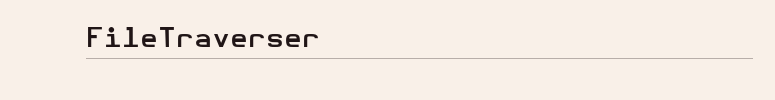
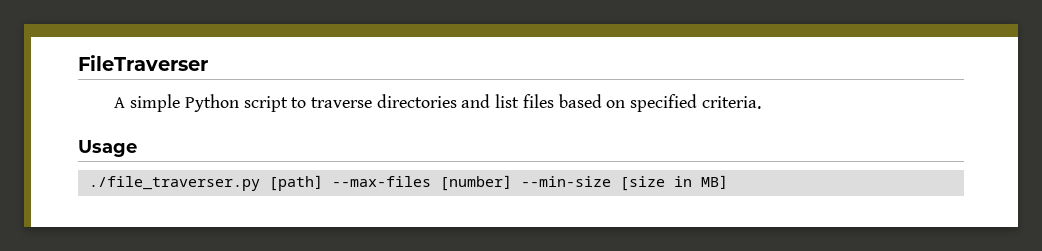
(320, 37) none -> [114,94,761,112] [78,140,137,157] [88,175,728,191] // A simple Python script to traverse directories and list files based on specified criteria. // Usage // ./file_traverser.py [path] --max-files [number] --min-size [size in MB]

